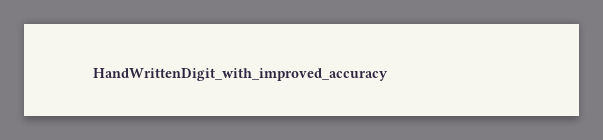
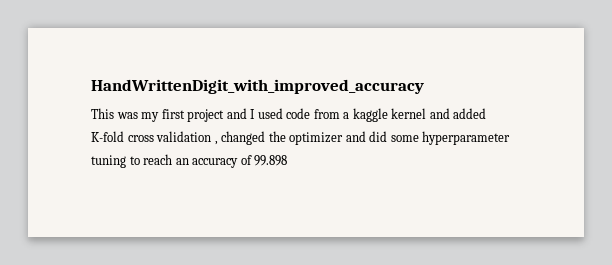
(388, 74) none -> [91,108,487,122] [91,131,511,145] [91,154,288,168] // This was my first project and I used code from a kaggle kernel and added K-fold cross validation , changed the optimizer and did some hyperparameter tuning to reach an accuracy of 99.898

